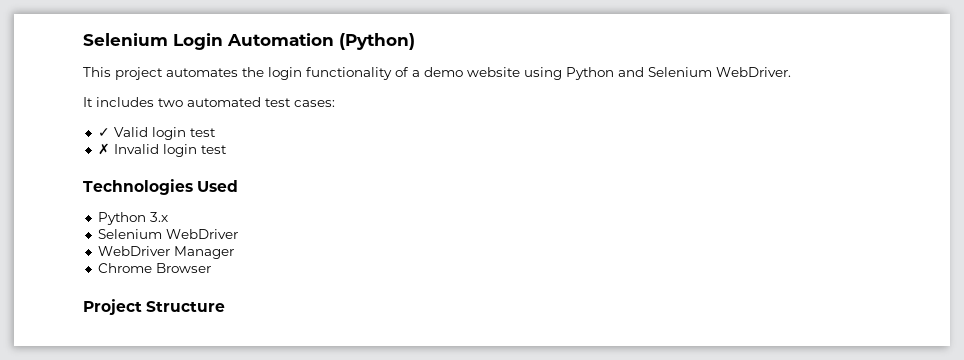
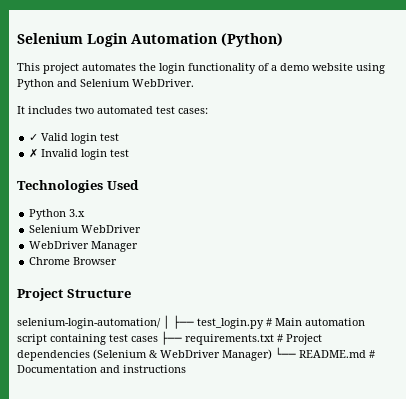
(226, 306) none -> [17,315,365,329] [17,331,322,345] [17,347,375,361] [17,365,186,373] // selenium-login-automation/ │ ├── test_login.py # Main automation script containing test cases ├── requirements.txt # Project dependencies (Selenium & WebDriver Manager) └── README.md # Documentation and instructions

